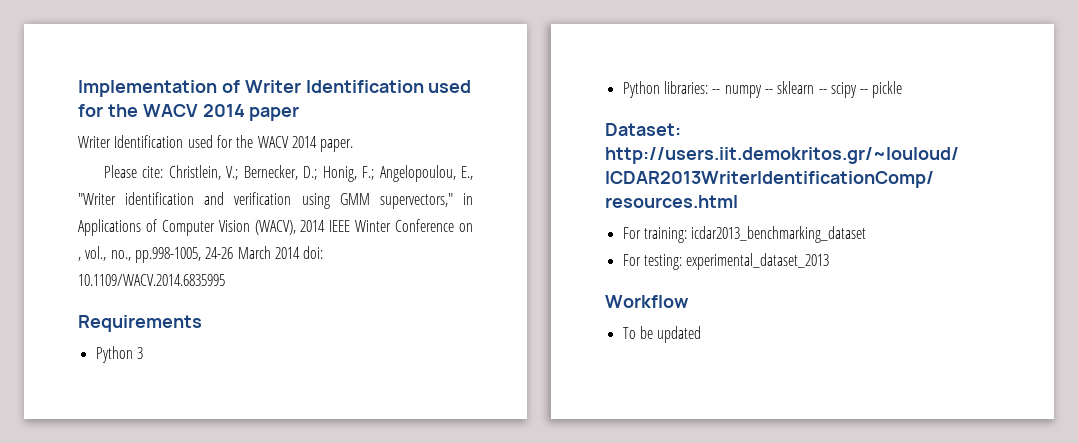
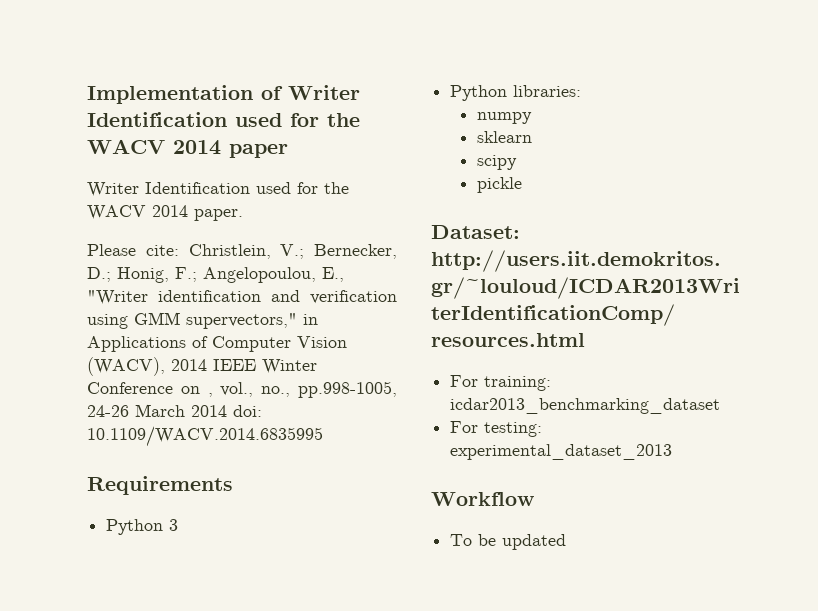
[712,89,721,94] -- -> (582, 91) //
[764,89,773,94] -- -> (532, 118) //
[818,89,827,94] -- -> (532, 137) //
[860,89,869,94] -- -> (517, 162) //

